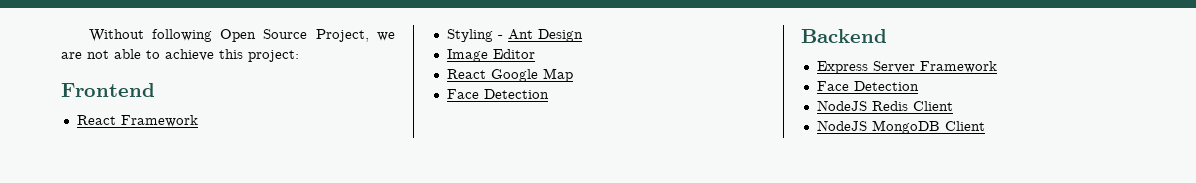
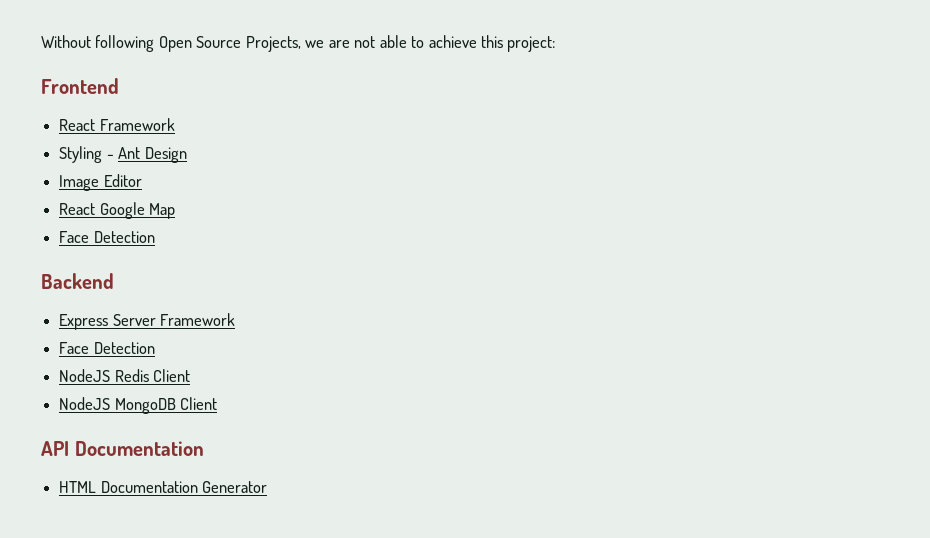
[315,29,369,42] Project, -> [245,36,301,52] Projects,
(985, 126) none -> [41,441,204,456] [59,481,268,493] // API Documentation // HTML Documentation Generator

